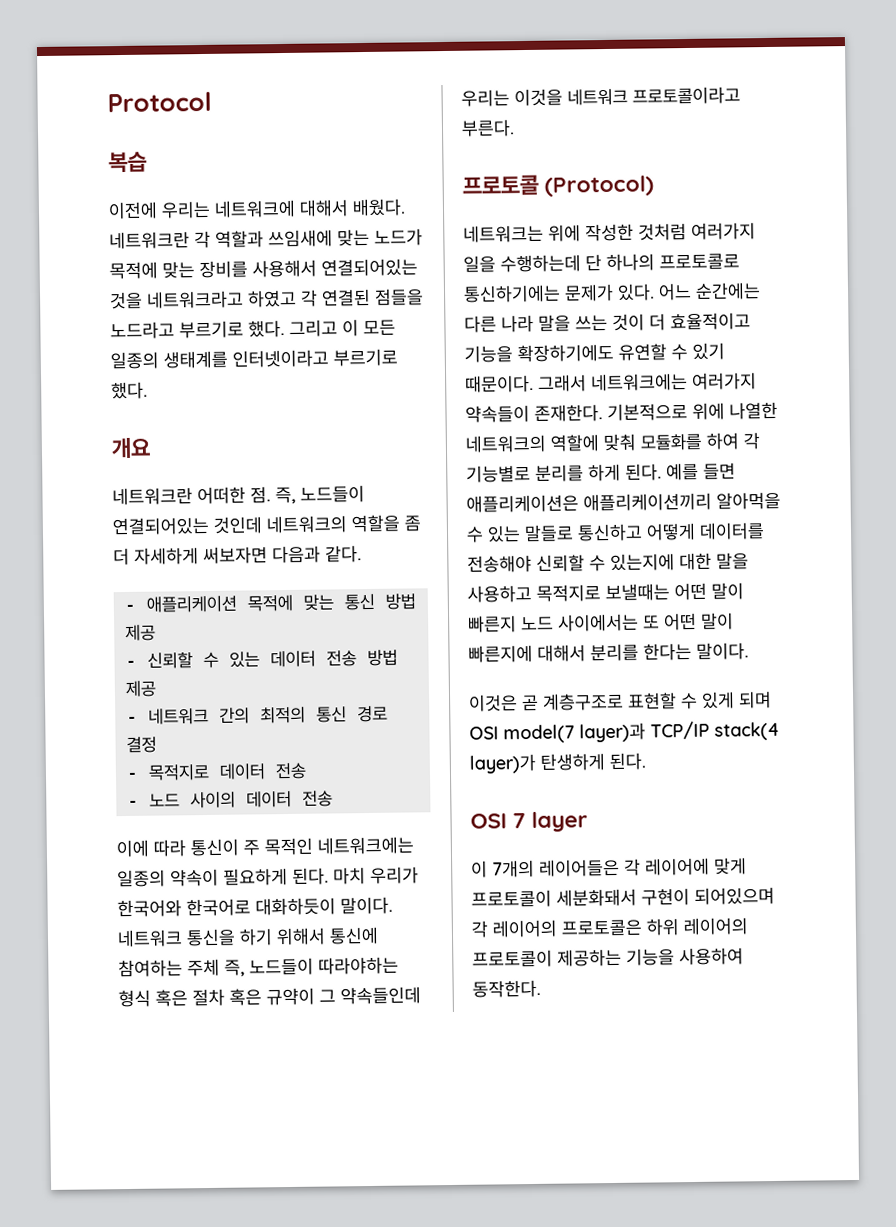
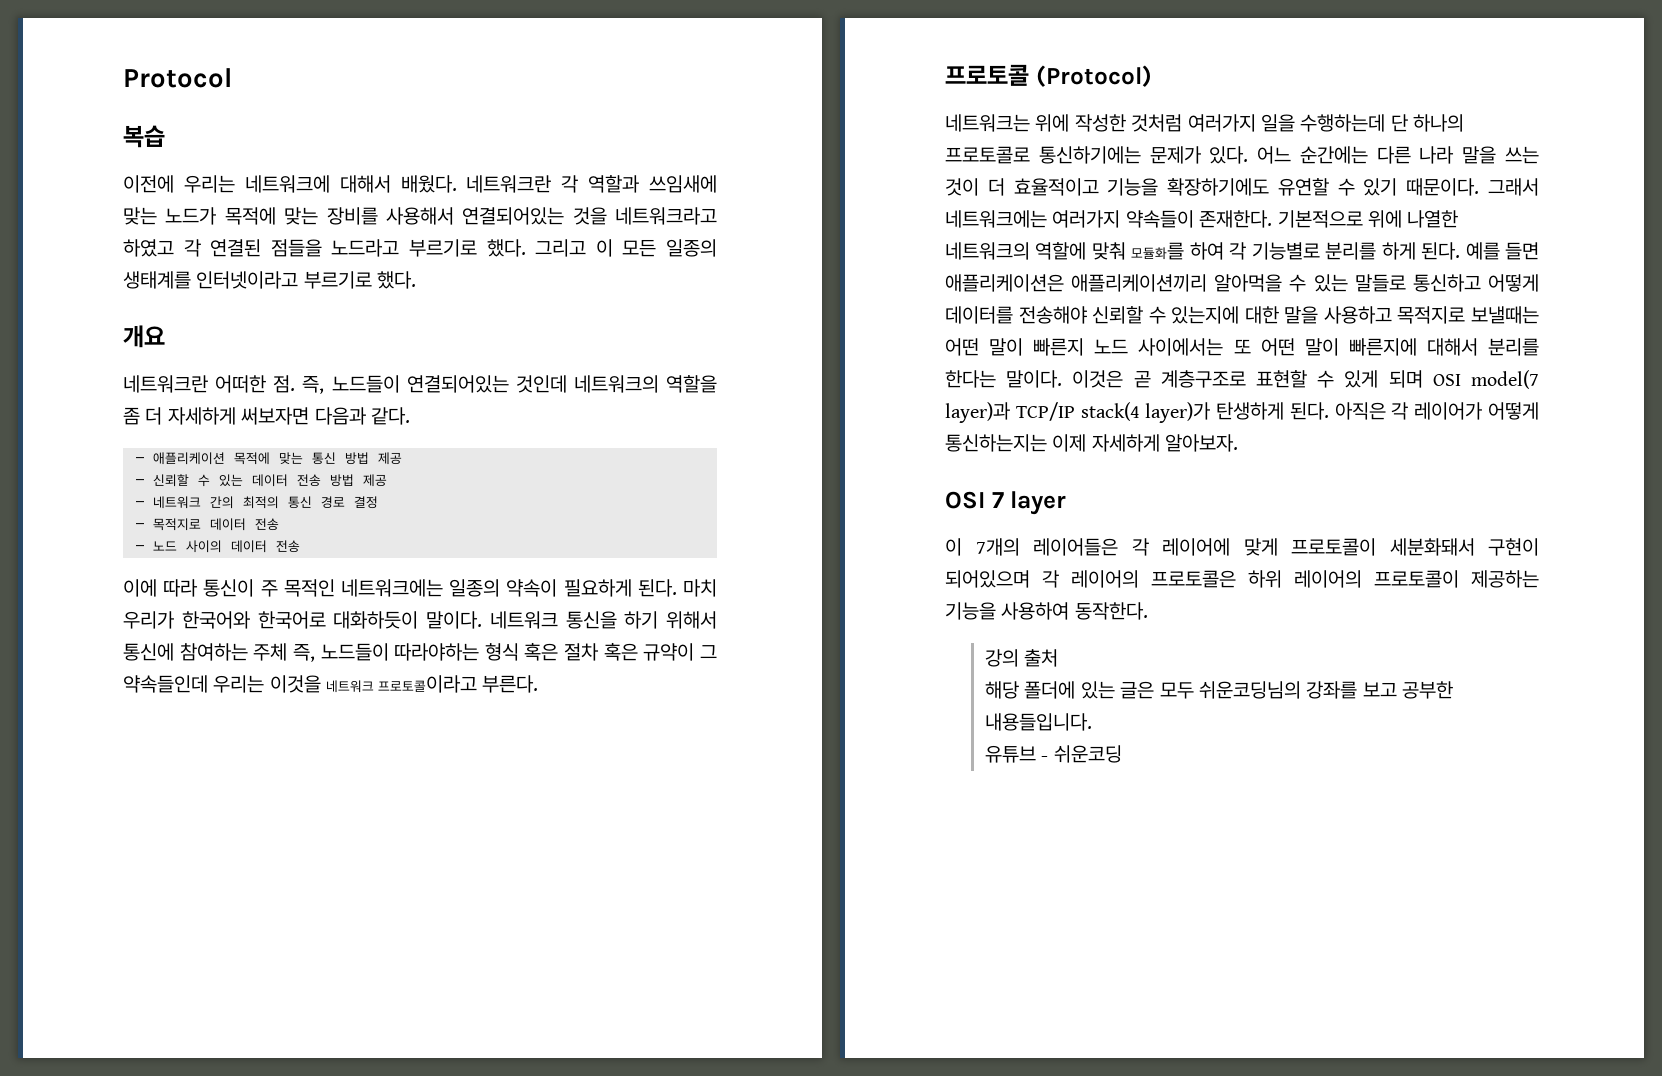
(749, 651) // -> (1063, 379) none
(646, 761) none -> [1334,402,1539,420] [945,434,1239,452] 아직은 각 레이어가 어떻게 통신하는지는 이제 자세하게 알아보자.
(541, 988) none -> [984,649,1059,667] [984,681,1454,699] [984,713,1092,731] [984,745,1122,763] // 강의 출처 // 해당 폴더에 있는 글은 모두 쉬운코딩님의 강좌를 보고 공부한 내용들입니다. // 유튜브 - 쉬운코딩

